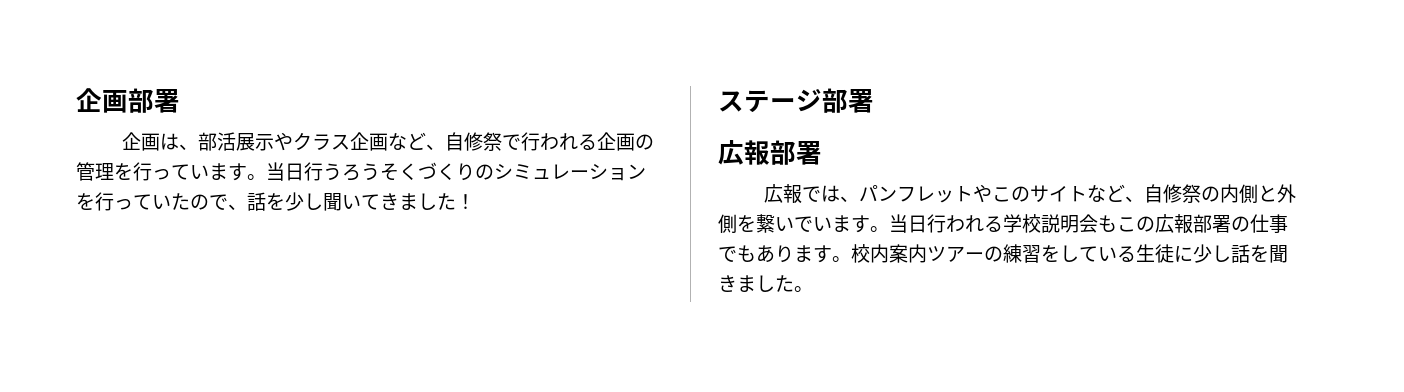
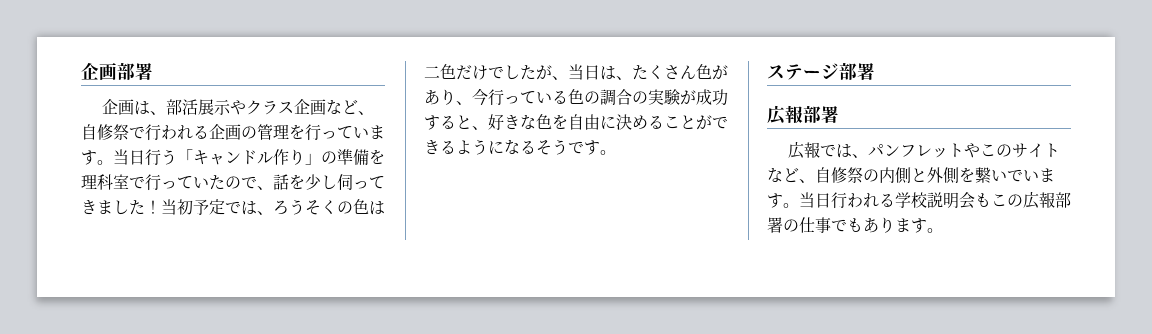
[342,162,646,181] [76,193,95,210] ろうそくづくりのシミュレーションを -> [177,149,385,165] [81,174,145,190] 「キャンドル作り」の準備を理科室で
[323,193,361,211] 聞い -> [337,174,369,190] 伺っ
(475, 201) none -> [161,199,385,215] [424,64,728,80] [424,88,728,106] [424,114,728,130] [424,139,616,155] 当初予定では、ろうそくの色は二色だけでしたが、当日は、たくさん色があり、今行っている色の調合の実験が成功すると、好きな色を自由に決めることができるようになるそうです。
[851,244,1288,263] [718,275,813,292] 校内案内ツアーの練習をしている生徒に少し話を聞きました。 -> (943, 230) none

